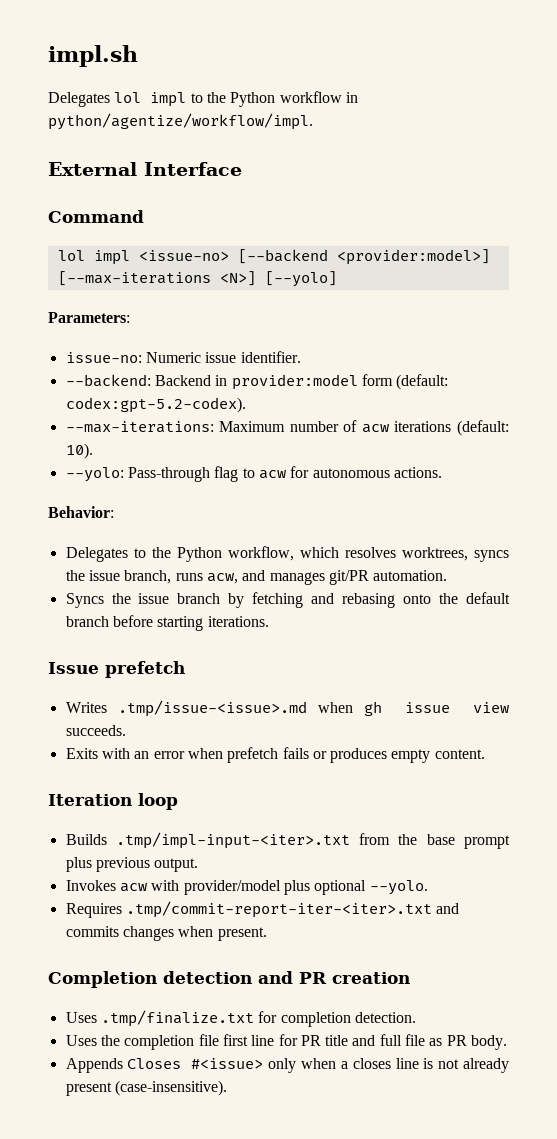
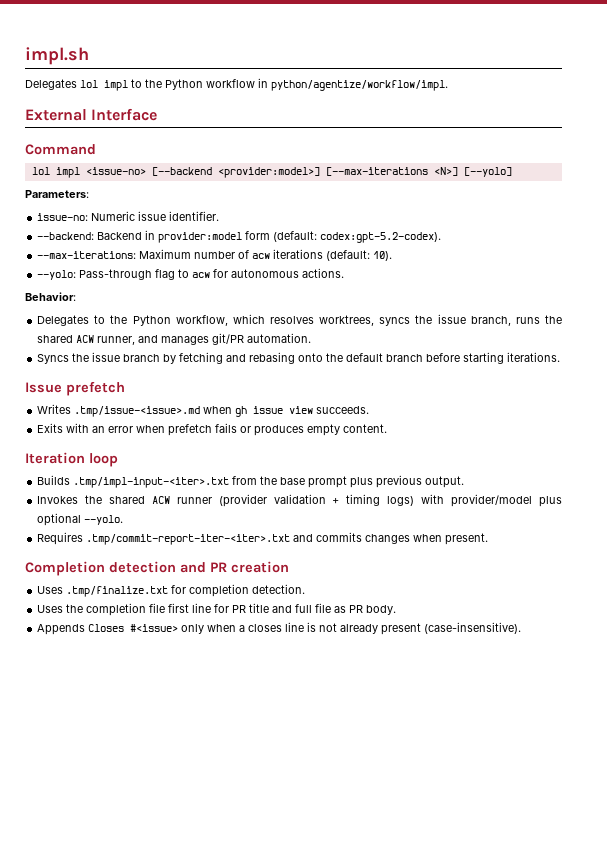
[206,573,238,584] acw, -> [544,315,562,324] [37,335,136,345] the shared ACW runner,
[119,883,147,892] acw -> [85,494,415,507] the shared ACW runner (provider validation + timing logs)

